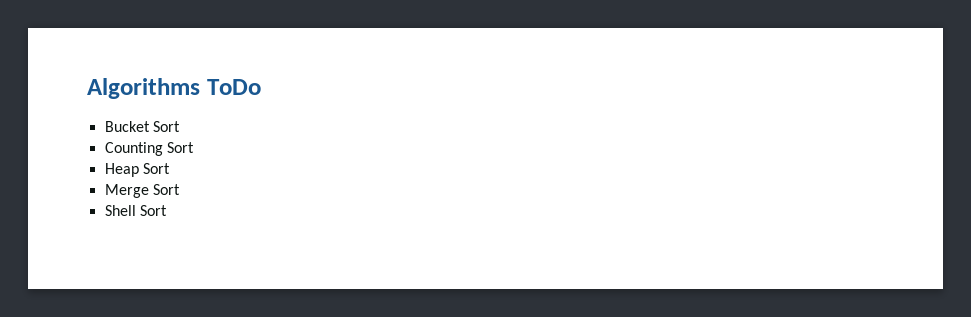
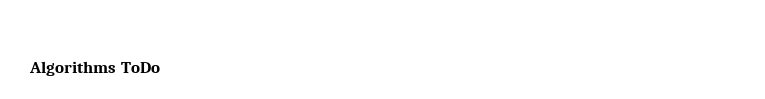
[104,121,180,132] [104,142,194,156] [104,163,170,177] [104,184,180,198] [104,205,167,216] // Bucket Sort // Counting Sort // Heap Sort // Merge Sort // Shell Sort -> (160, 67) none

